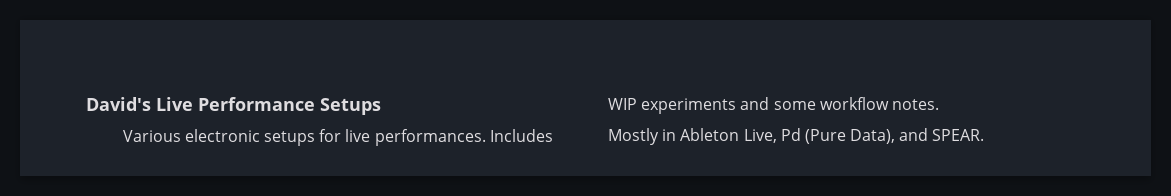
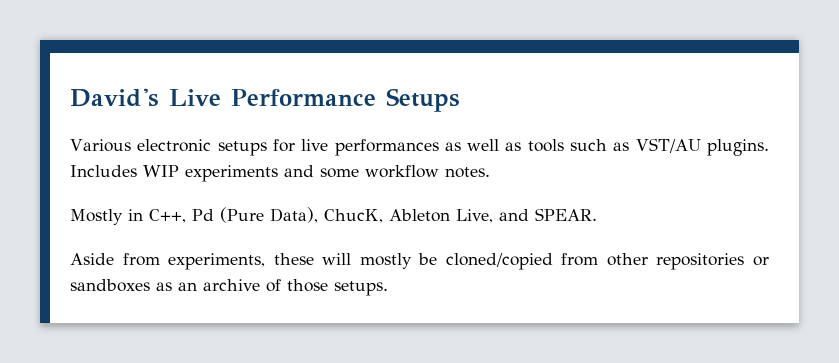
[374,129,486,146] performances. -> [334,138,770,156] performances as well as tools such as VST/AU plugins.
[680,128,777,143] Ableton Live, -> [149,209,186,223] C++,
(896, 136) none -> [324,209,493,223] ChucK, Ableton Live,
(985, 135) none -> [70,253,769,270] [70,279,388,296] // Aside from experiments, these will mostly be cloned/copied from other repositories or sandboxes as an archive of those setups.

